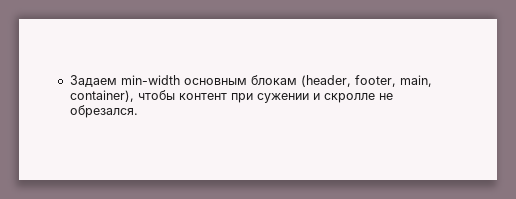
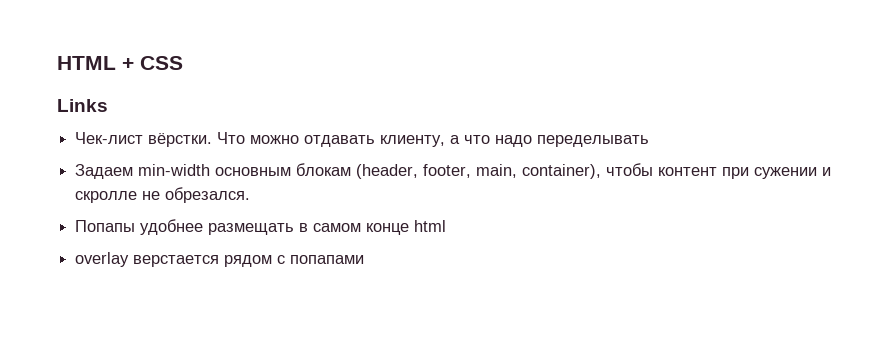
(69, 81) none -> [57,56,183,70] [57,99,108,112] [75,132,650,147] HTML + CSS // Links // Чек-лист вёрстки. Что можно отдавать клиенту, а что надо переделывать //
(138, 111) none -> [75,219,447,235] [75,252,365,267] // Попапы удобнее размещать в самом конце html // overlay верстается рядом с попапами

